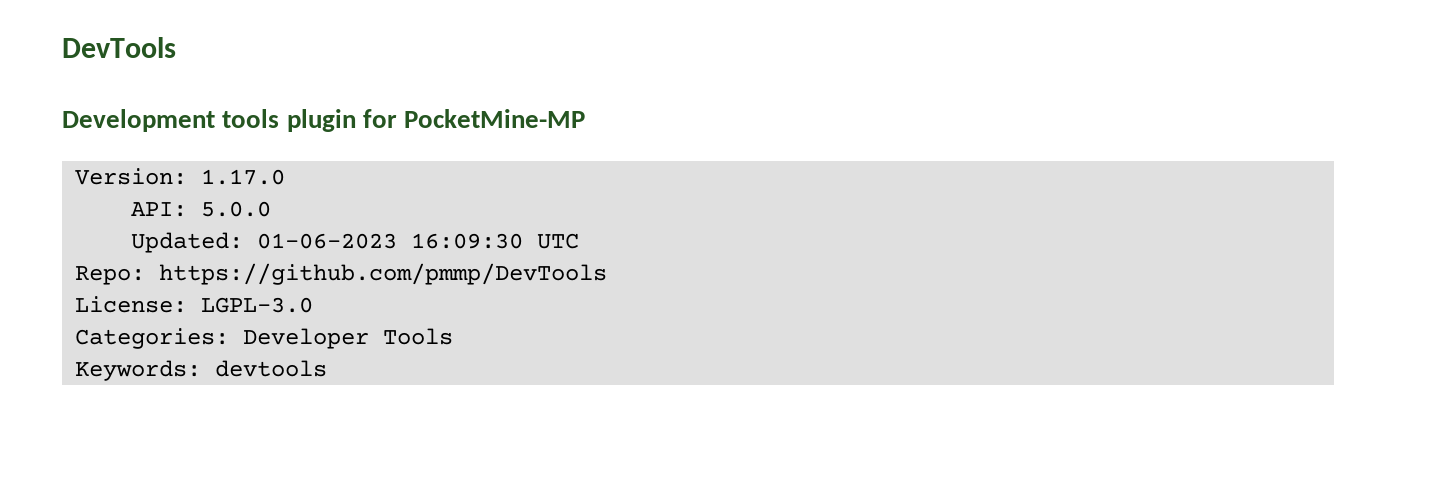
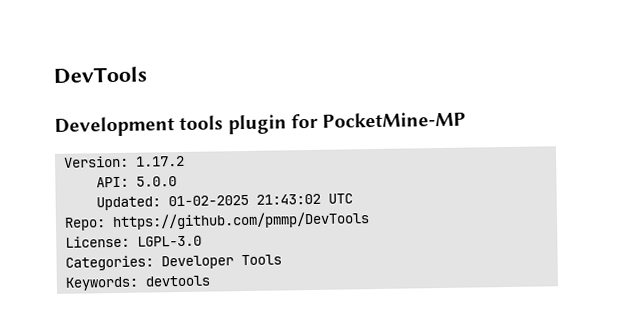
[200,169,285,185] 1.17.0 -> [135,155,186,167] 1.17.2
[256,233,523,249] 01-06-2023 16:09:30 -> [168,193,322,207] 01-02-2025 21:43:02

